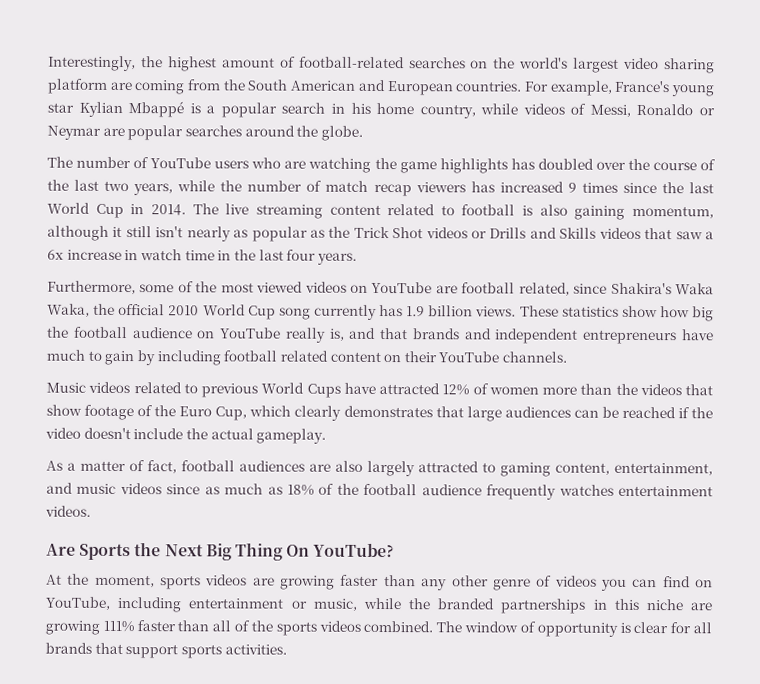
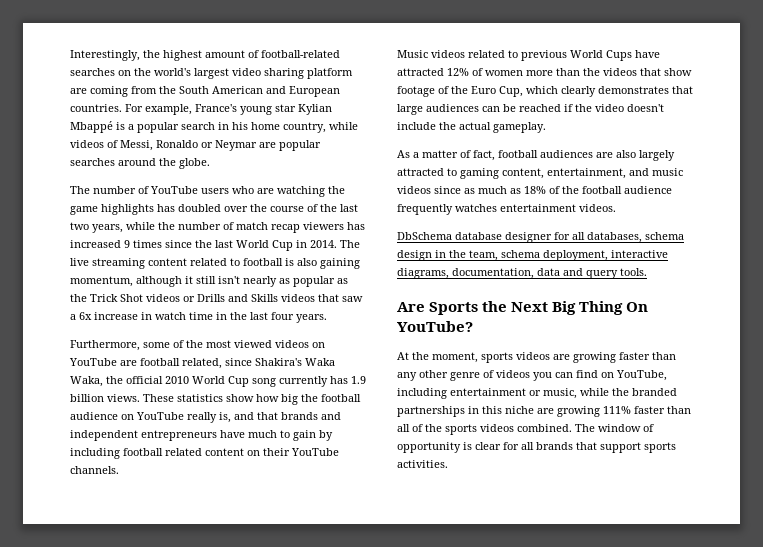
(91, 511) none -> [397,232,684,243] [397,250,668,261] [397,268,647,279] // DbSchema database designer for all databases, schema design in the team, schema deployment, interactive diagrams, documentation, data and query tools.

